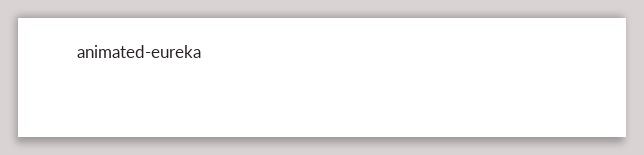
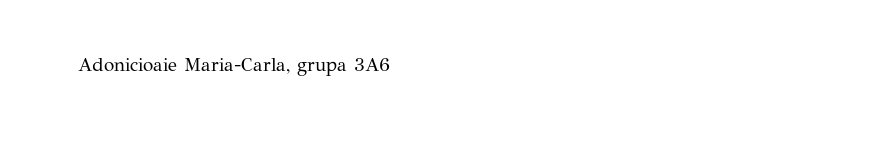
[77,45,201,58] animated-eureka -> [78,58,390,76] Adonicioaie Maria-Carla, grupa 3A6

